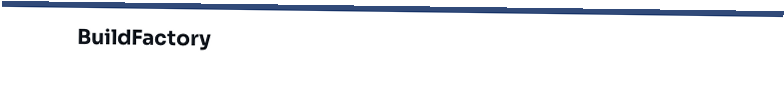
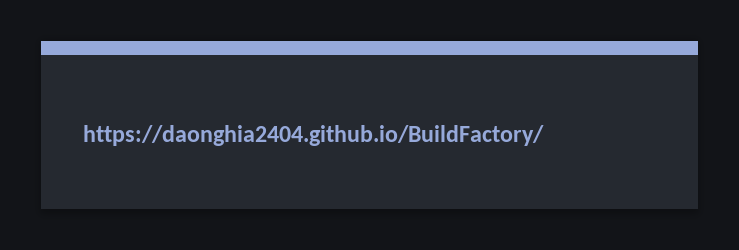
[76,27,212,51] BuildFactory -> [83,125,544,146] https://daonghia2404.github.io/BuildFactory/

